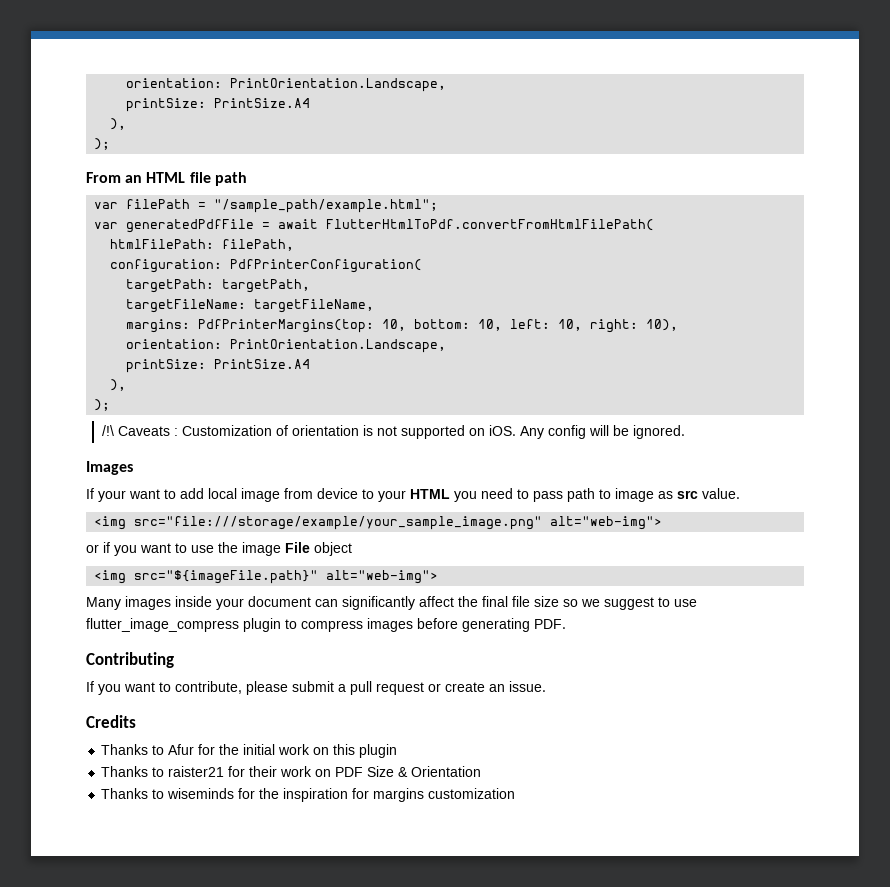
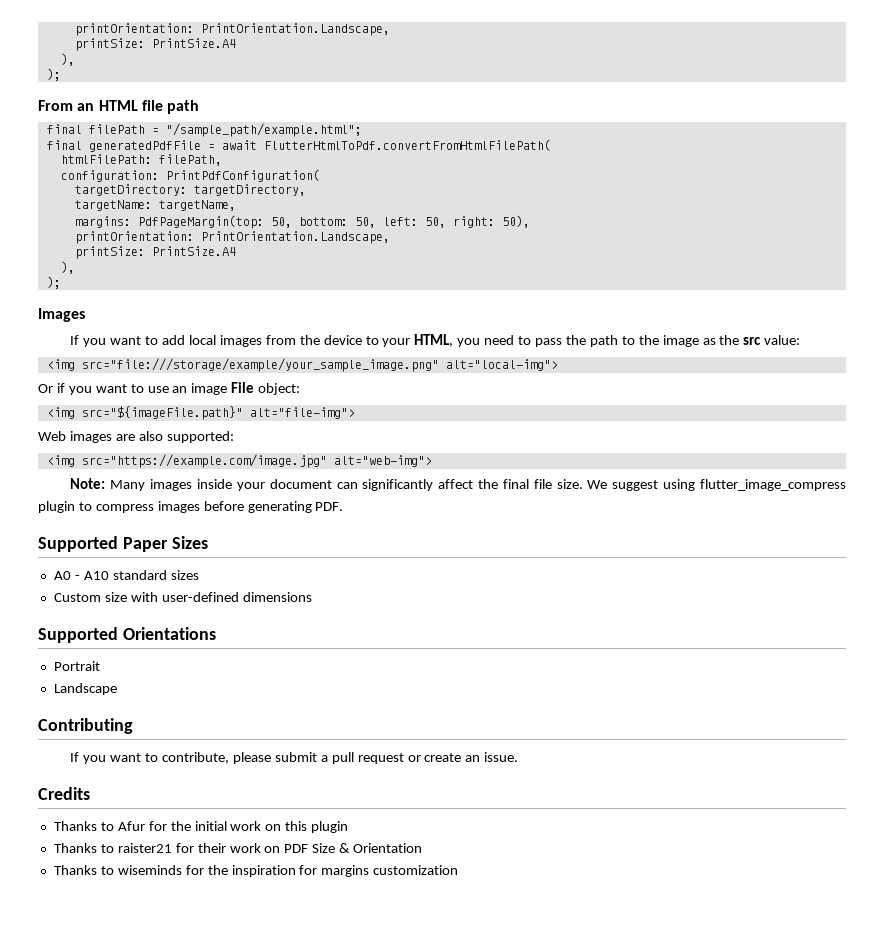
[126,78,223,88] orientation: -> [74,23,194,36] printOrientation:
[94,202,119,209] var -> [46,124,82,134] final
[94,222,119,229] var -> [46,140,82,150] final
[230,259,423,273] [126,279,311,293] [126,299,375,313] [126,319,679,333] [126,339,447,353] [126,359,311,373] [110,379,127,391] [94,399,111,411] [101,425,685,439] PdfPrinterConfiguration( // targetPath: targetPath, // targetFileName: targetFileName, // margins: PdfPrinterMargins(top: 10, bottom: 10, left: 10, right: 10), // orientation: PrintOrientation.Landscape, // printSize: PrintSize.A4 // ), // ); // /!\ Caveats : Customization of orientation is not supported on iOS. Any config will be ignored. -> [165,169,320,182] [74,184,306,196] [74,200,236,211] [74,215,530,229] [74,231,390,244] [74,246,236,259] [60,261,75,274] [46,276,61,289] PrintPdfConfiguration( // targetDirectory: targetDirectory, // targetName: targetName, // margins: PdfPageMargin(top: 50, bottom: 50, left: 50, right: 50), // printOrientation: PrintOrientation.Landscape, // printSize: PrintSize.A4 // ), // );
[98,490,126,502] your -> [83,338,107,347] you
[241,488,313,502] image from -> [219,335,320,347] images from the
[410,489,450,499] HTML -> [414,334,454,347] HTML,
(563, 496) none -> [565,335,586,345] the
(611, 494) none -> [638,335,659,345] the
[677,488,740,499] src value. -> [719,335,801,345] the src value:
[550,516,663,530] [86,544,99,553] alt="web-img"> // or -> [445,359,558,371] [38,384,53,393] alt="local-img"> // Or
[218,542,238,553] the -> [172,386,188,393] an
[314,542,352,556] object -> [258,383,301,395] object:
[326,570,439,584] alt="web-img"> // -> [249,407,355,419] [38,431,234,443] [46,454,432,468] [70,478,106,489] alt="file-img"> // Web images are also supported: // <img src="https://example.com/image.jpg" alt="web-img"> // Note:
[534,596,697,610] size so we suggest to use -> [556,479,696,491] size. We suggest using
(566, 624) none -> [38,536,208,552] [53,570,199,580] [53,592,312,602] [38,627,216,643] [53,661,100,671] [53,683,117,695] // Supported Paper Sizes // A0 - A10 standard sizes // Custom size with user-defined dimensions // Supported Orientations // Portrait // Landscape

